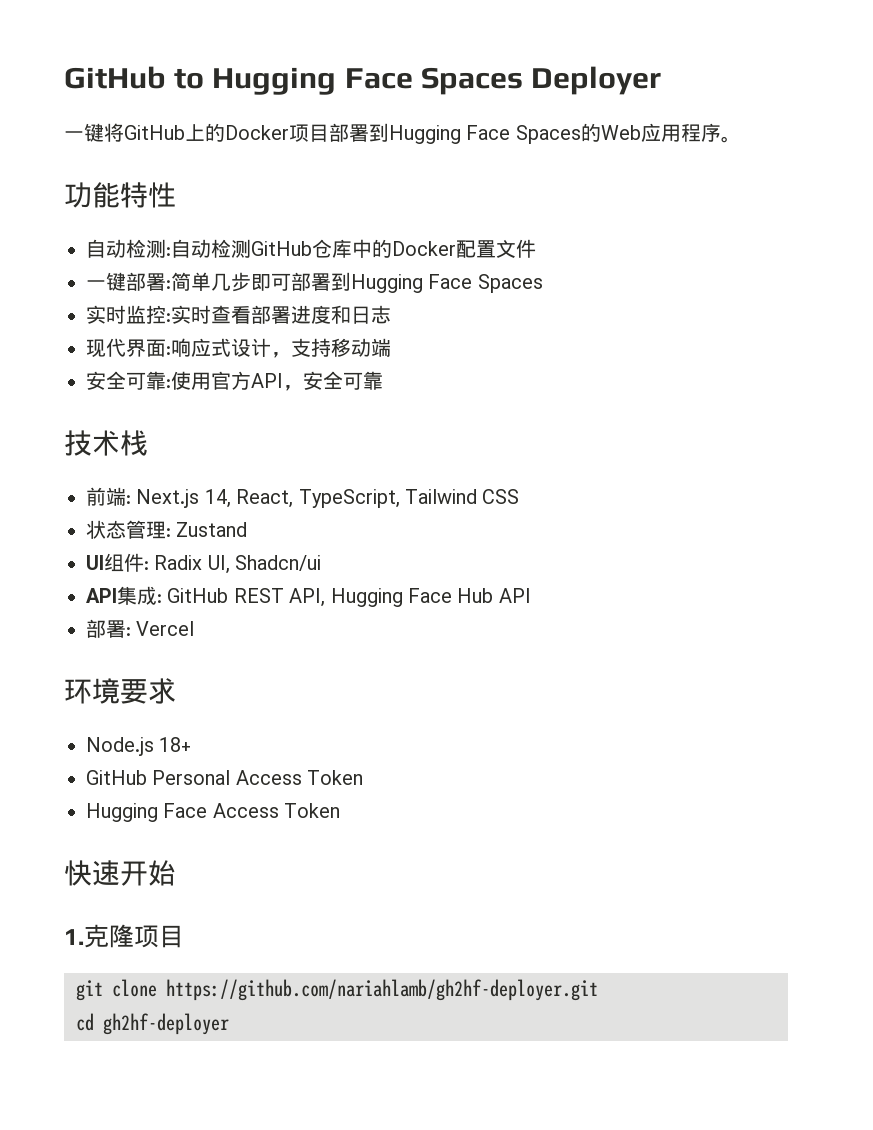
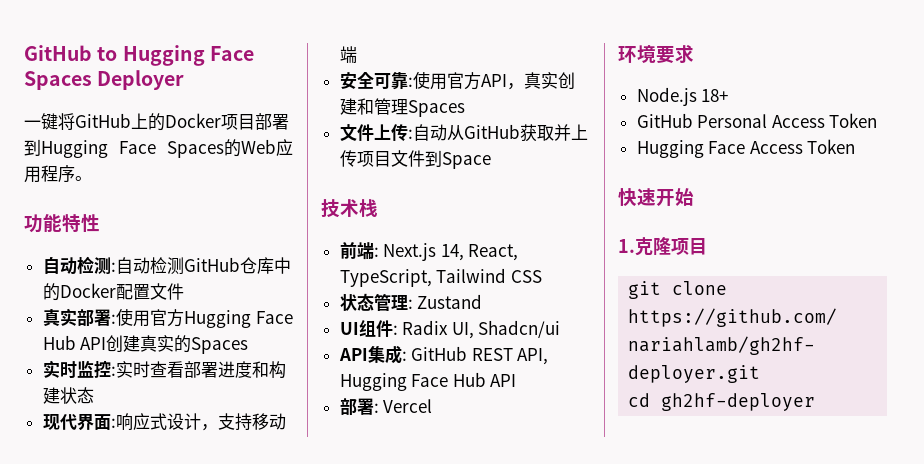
[86,272,473,293] 一键部署:简单几步即可部署到Hugging Face -> [42,308,293,328] [42,335,192,353] 真实部署:使用官方Hugging Face Hub API创建真实的
[351,305,391,324] 日志 -> [268,361,286,379] [42,387,94,404] 构建状态
[303,371,383,390] 安全可靠 -> [523,72,575,90] [339,98,465,117] [339,124,588,142] [339,150,491,169] 真实创建和管理Spaces // 文件上传:自动从GitHub获取并上传项目文件到Space

